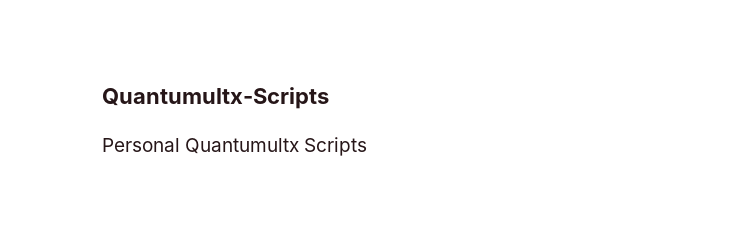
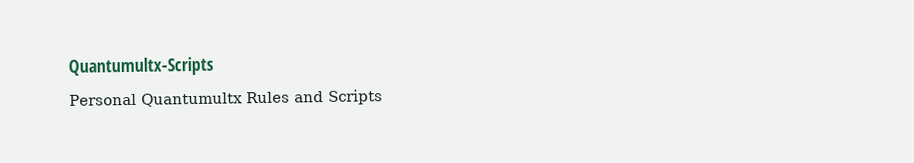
(300, 146) none -> [246,91,324,104] Rules and

